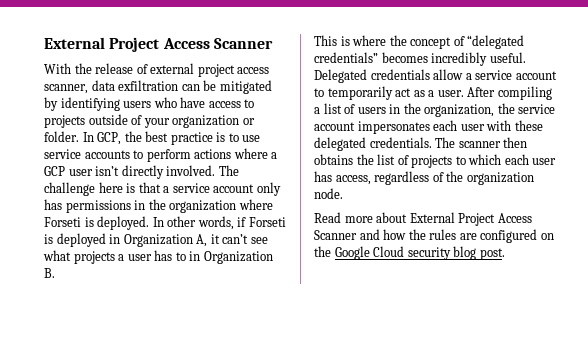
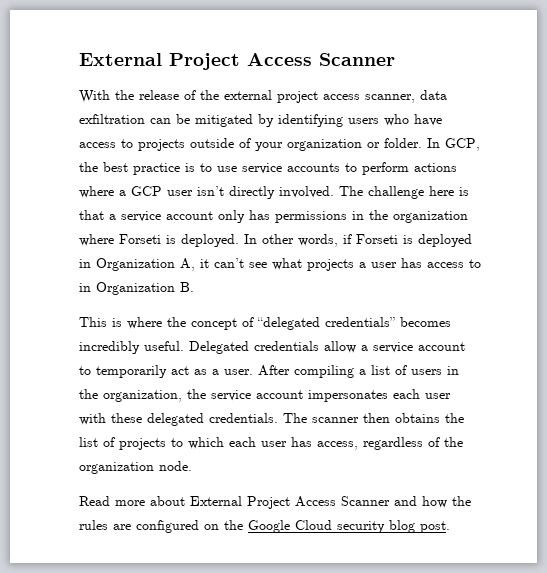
(148, 69) none -> [200,90,219,100] the
(173, 255) none -> [427,262,464,268] access

